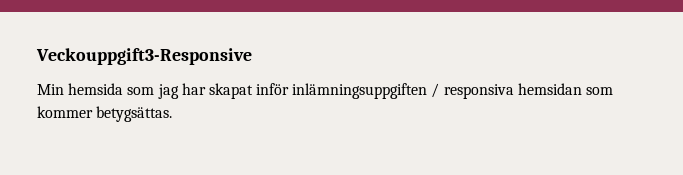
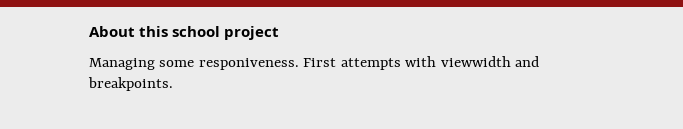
[36,48,252,65] [37,83,614,99] [37,106,173,122] Veckouppgift3-Responsive // Min hemsida som jag har skapat inför inlämningsuppgiften / responsiva hemsidan som kommer betygsättas. -> [89,26,280,40] [89,56,540,70] [88,77,173,91] About this school project // Managing some responiveness. First attempts with viewwidth and breakpoints.

